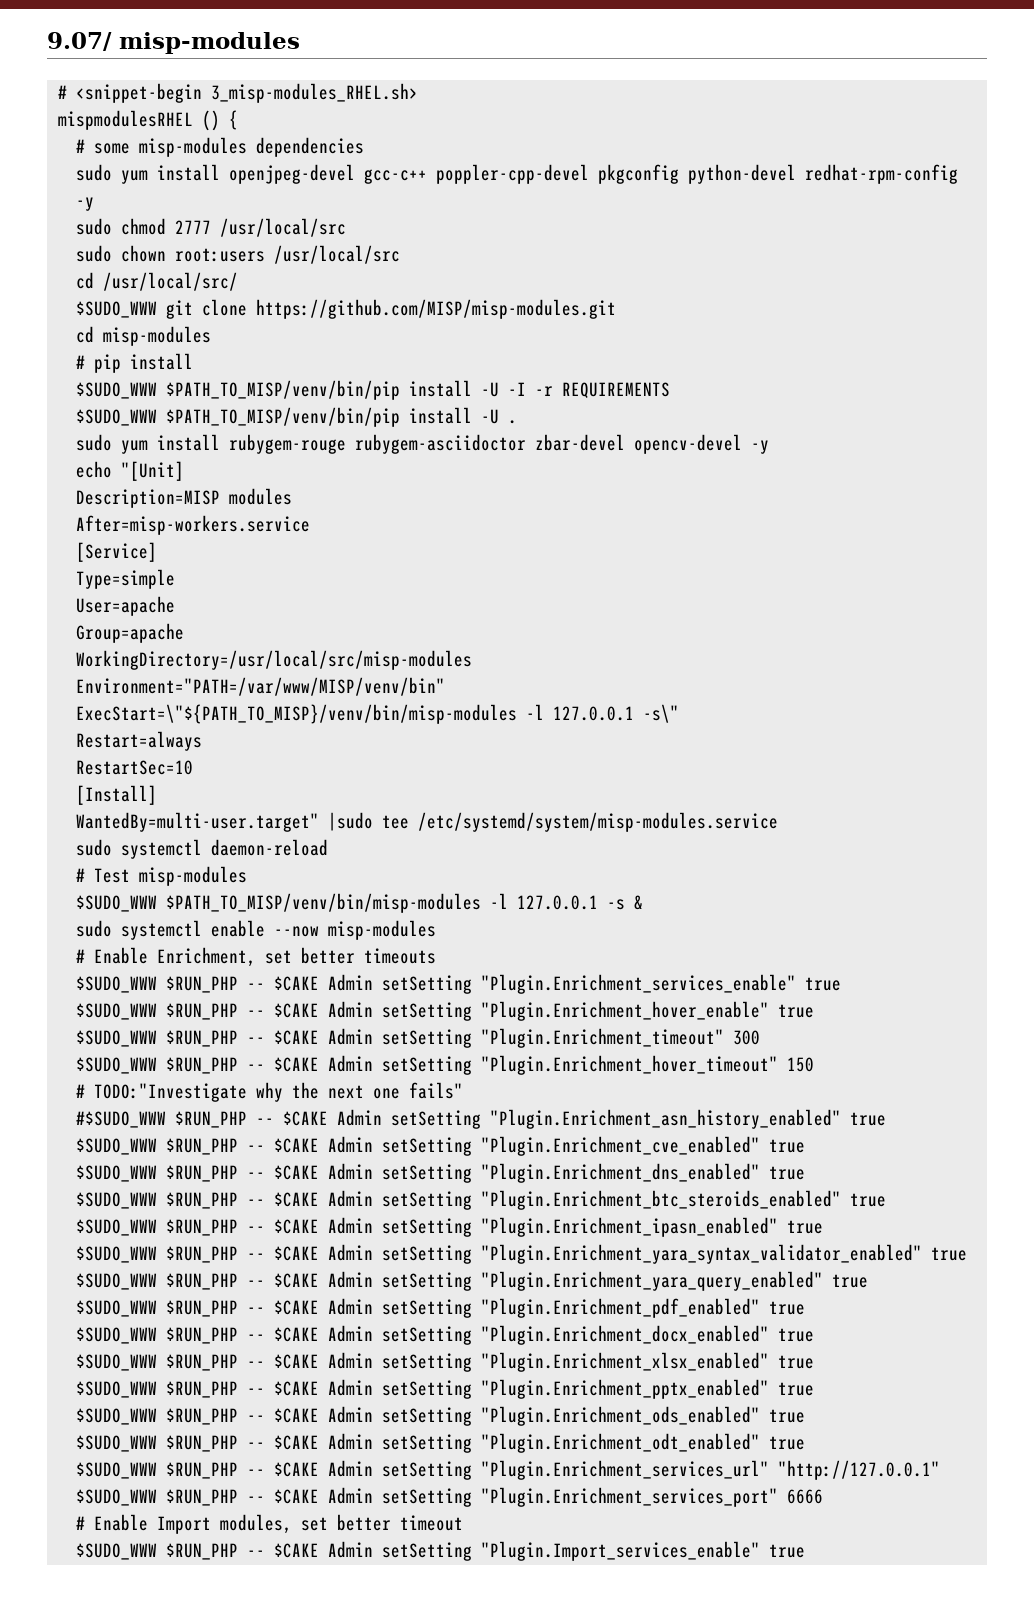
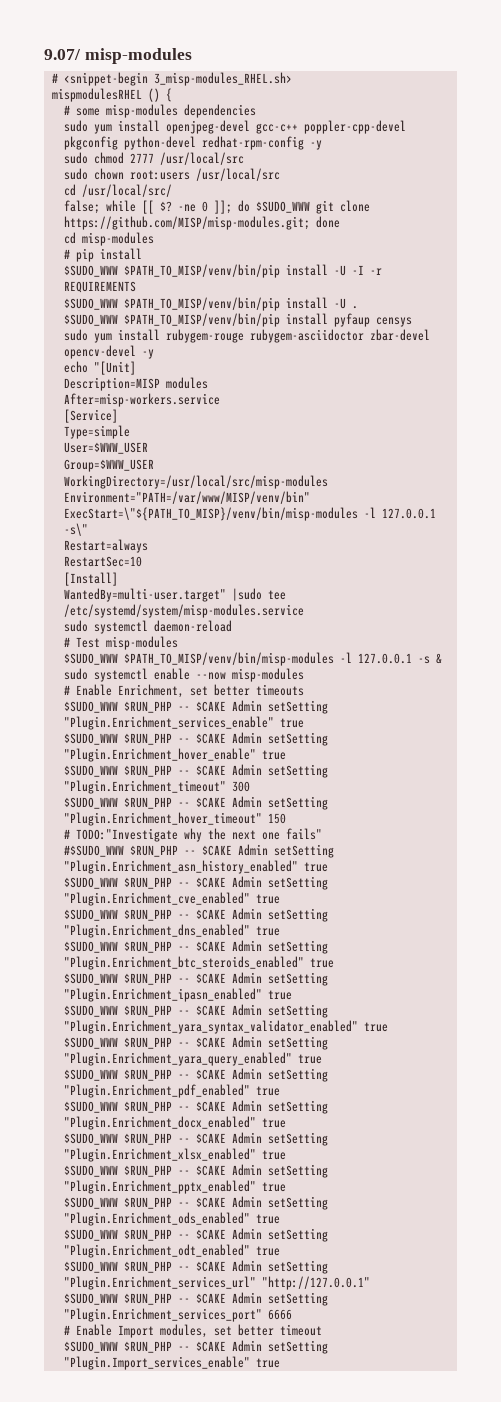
(238, 281) none -> [64,200,251,214] false; while [[ $? -ne 0 ]]; do
[255,299,616,319] https://github.com/MISP/misp-modules.git -> [64,216,341,230] https://github.com/MISP/misp-modules.git; done
(517, 422) none -> [64,313,413,327] // $SUDO_WWW $PATH_TO_MISP/venv/bin/pip install pyfaup censys
[75,596,175,616] [75,623,184,643] User=apache // Group=apache -> [64,442,149,454] [64,459,155,472] User=$WWW_USER // Group=$WWW_USER

